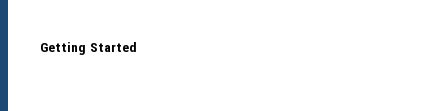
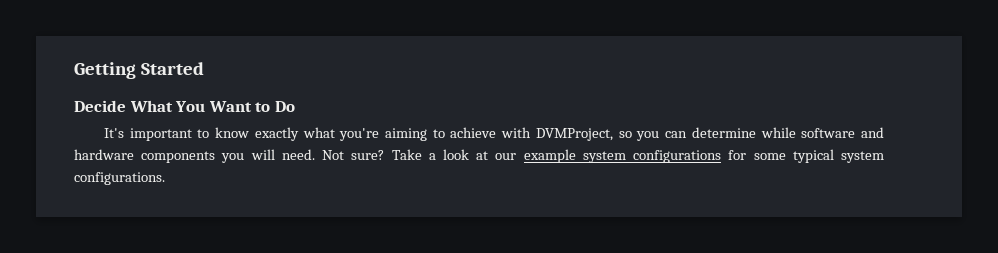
(137, 47) none -> [74,100,295,112] [103,127,884,141] [74,149,884,163] [74,172,165,185] // Decide What You Want to Do // It's important to know exactly what you're aiming to achieve with DVMProject, so you can determine while software and hardware components you will need. Not sure? Take a look at our example system configurations for some typical system configurations.

